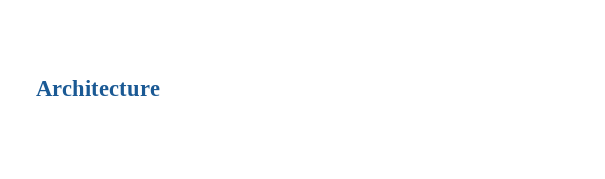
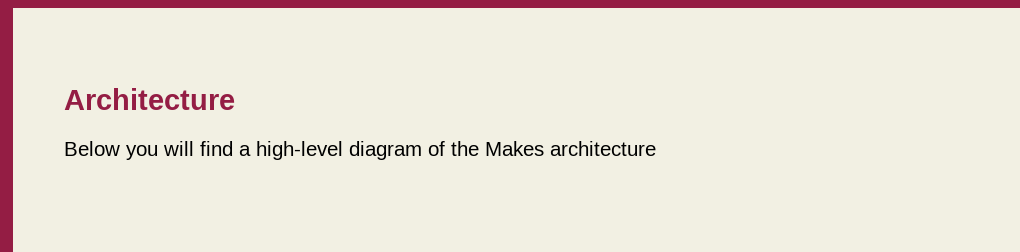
(160, 88) none -> [64,141,656,160] // Below you will find a high-level diagram of the Makes architecture

